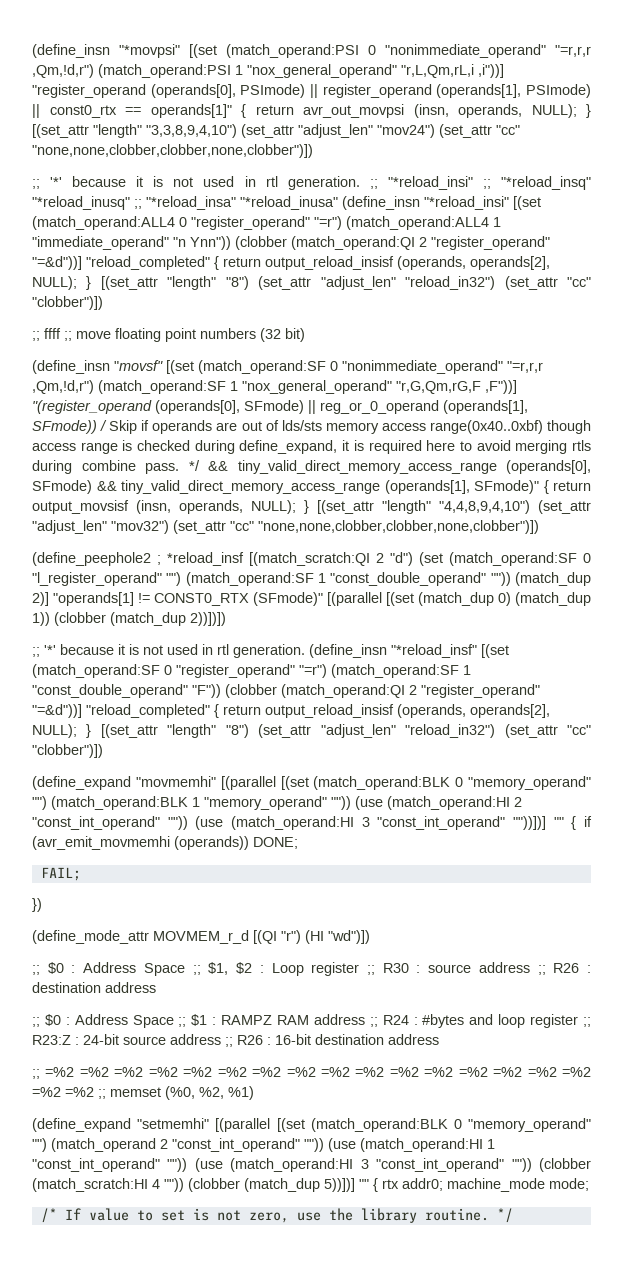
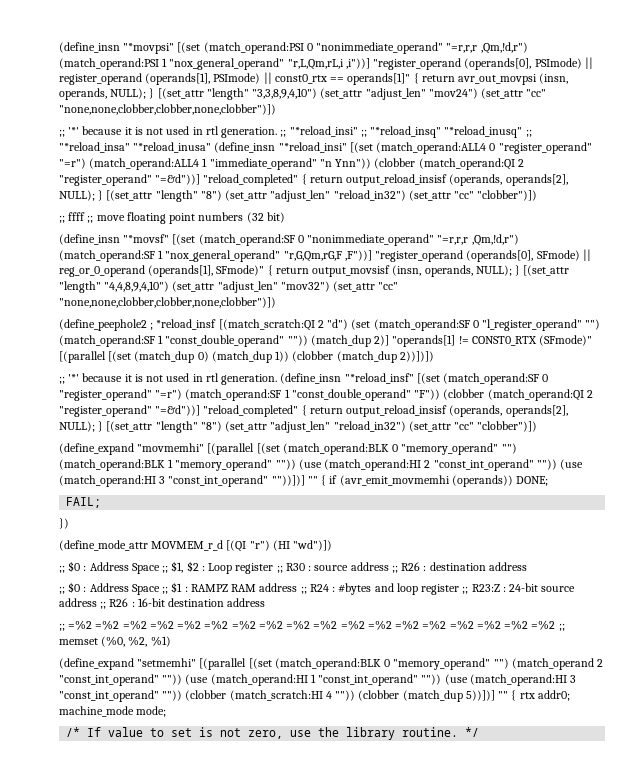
[114,360,163,371] "movsf" -> [123,234,170,243] "*movsf"
[32,400,152,414] "(register_operand -> [375,250,464,262] "register_operand
[32,420,591,434] [32,440,591,454] [32,460,591,474] [32,480,470,494] SFmode)) / Skip if operands are out of lds/sts memory access range(0x40..0xbf) though access range is checked during define_expand, it is required here to avoid merging rtls during combine pass. */ && tiny_valid_direct_memory_access_range (operands[0], SFmode) && tiny_valid_direct_memory_access_range (operands[1], -> (214, 271) none

